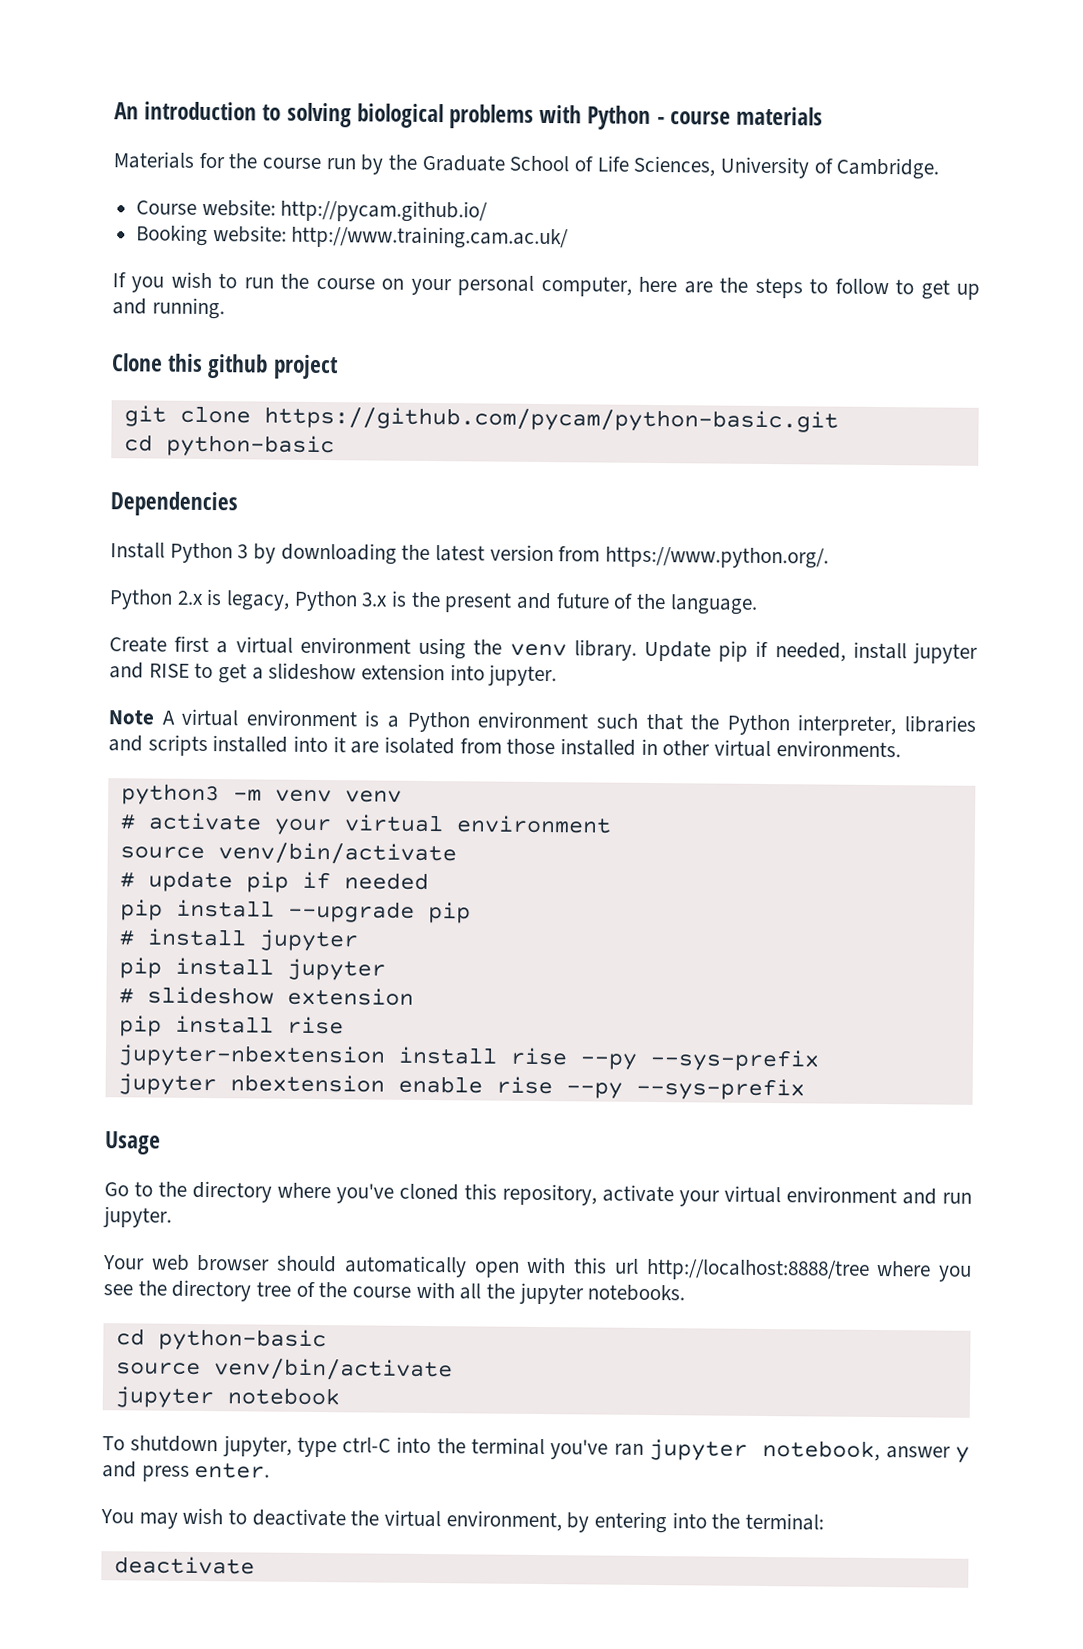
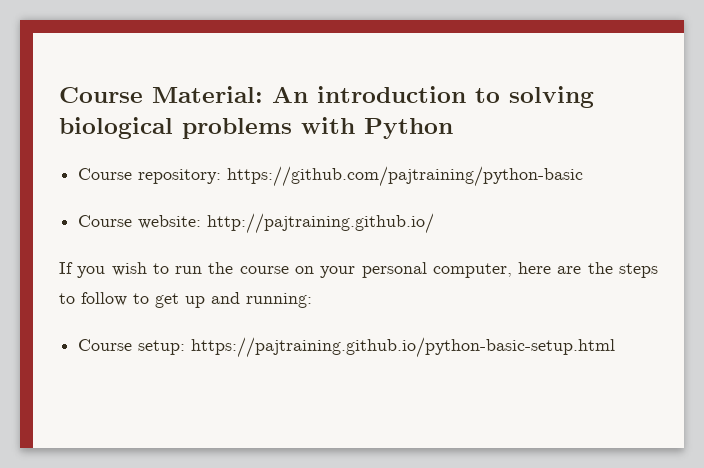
(114, 111) none -> [59,86,263,103] Course Material:
[656,106,824,126] [113,151,940,180] [136,198,489,223] [136,224,570,250] - course materials // Materials for the course run by the Graduate School of Life Sciences, University of Cambridge. // Course website: http://pycam.github.io/ // Booking website: http://www.training.cam.ac.uk/ -> [78,166,584,187] [78,213,435,234] // Course repository: https://github.com/pajtraining/python-basic // Course website: http://pajtraining.github.io/
[151,297,225,320] [112,353,338,380] [123,405,839,433] [123,434,335,458] [110,491,238,517] [110,542,830,569] [109,589,758,615] [109,635,978,664] [109,662,558,687] [108,708,977,737] [108,734,901,758] [120,783,402,806] [119,812,612,836] [119,842,457,866] [119,870,429,893] [119,899,471,924] [118,928,359,952] [118,957,386,981] [118,986,414,1006] [118,1015,344,1037] [117,1044,819,1072] [117,1073,805,1101] [105,1131,161,1155] [104,1180,972,1207] [103,1206,172,1228] [103,1254,973,1282] [103,1279,686,1305] [115,1328,327,1352] [115,1358,453,1382] [114,1386,340,1409] [102,1435,971,1463] [102,1461,271,1482] [100,1507,825,1534] [113,1556,255,1575] running. // Clone this github project // git clone https://github.com/pycam/python-basic.git // cd python-basic // Dependencies // Install Python 3 by downloading the latest version from https://www.python.org/. // Python 2.x is legacy, Python 3.x is the present and future of the language. // Create first a virtual environment using the venv library. Update pip if needed, install jupyter and RISE to get a slideshow extension into jupyter. // Note A virtual environment is a Python environment such that the Python interpreter, libraries and scripts installed into it are isolated from those installed in other virtual environments. // python3 -m venv venv // # activate your virtual environment // source venv/bin/activate // # update pip if needed // pip install --upgrade pip // # install jupyter // pip install jupyter // # slideshow extension // pip install rise // jupyter-nbextension install rise --py --sys-prefix // jupyter nbextension enable rise --py --sys-prefix // Usage // Go to the directory where you've cloned this repository, activate your virtual environment and run jupyter. // Your web browser should automatically open with this url http://localhost:8888/tree where you see the directory tree of the course with all the jupyter notebooks. // cd python-basic // source venv/bin/activate // jupyter notebook // To shutdown jupyter, type ctrl-C into the terminal you've ran jupyter notebook, answer y and press enter. // You may wish to deactivate the virtual environment, by entering into the terminal: // deactivate -> [246,293,312,308] [78,337,616,358] running: // Course setup: https://pajtraining.github.io/python-basic-setup.html

